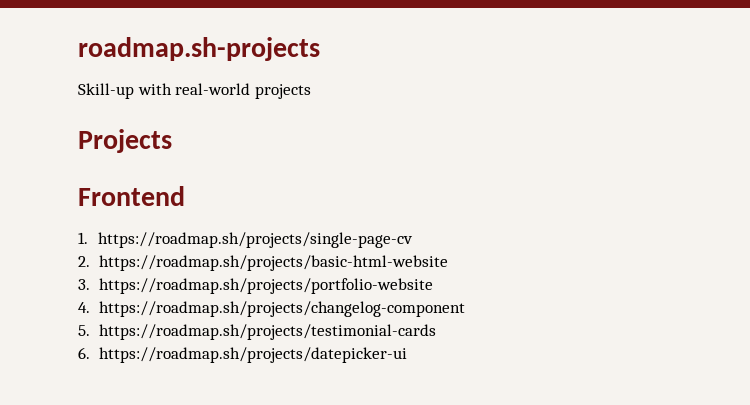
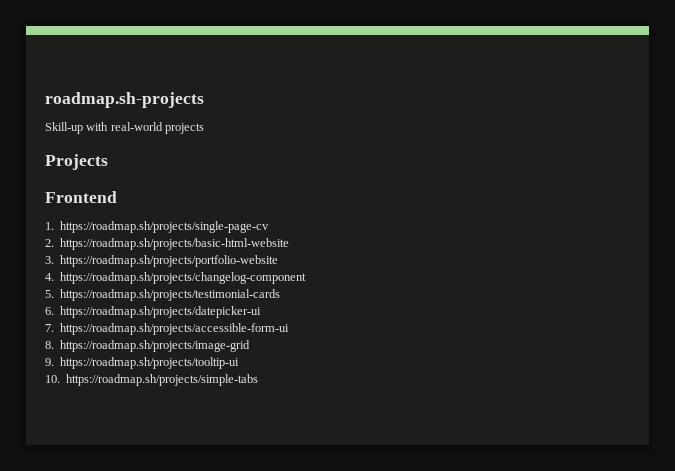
(407, 355) none -> [45,323,290,335] [45,340,251,352] [45,357,240,369] [45,374,259,386] // 7. https://roadmap.sh/projects/accessible-form-ui // 8. https://roadmap.sh/projects/image-grid // 9. https://roadmap.sh/projects/tooltip-ui // 10. https://roadmap.sh/projects/simple-tabs

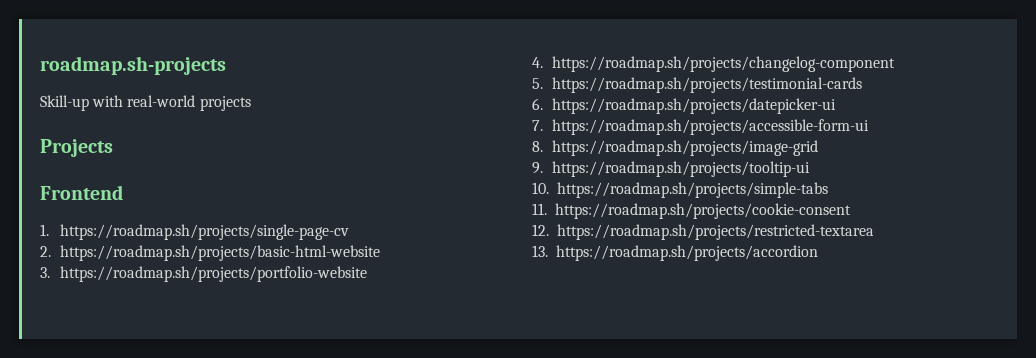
(259, 380) none -> [532,203,851,219] [532,224,874,240] [532,245,818,261] // 11. https://roadmap.sh/projects/cookie-consent // 12. https://roadmap.sh/projects/restricted-textarea // 13. https://roadmap.sh/projects/accordion

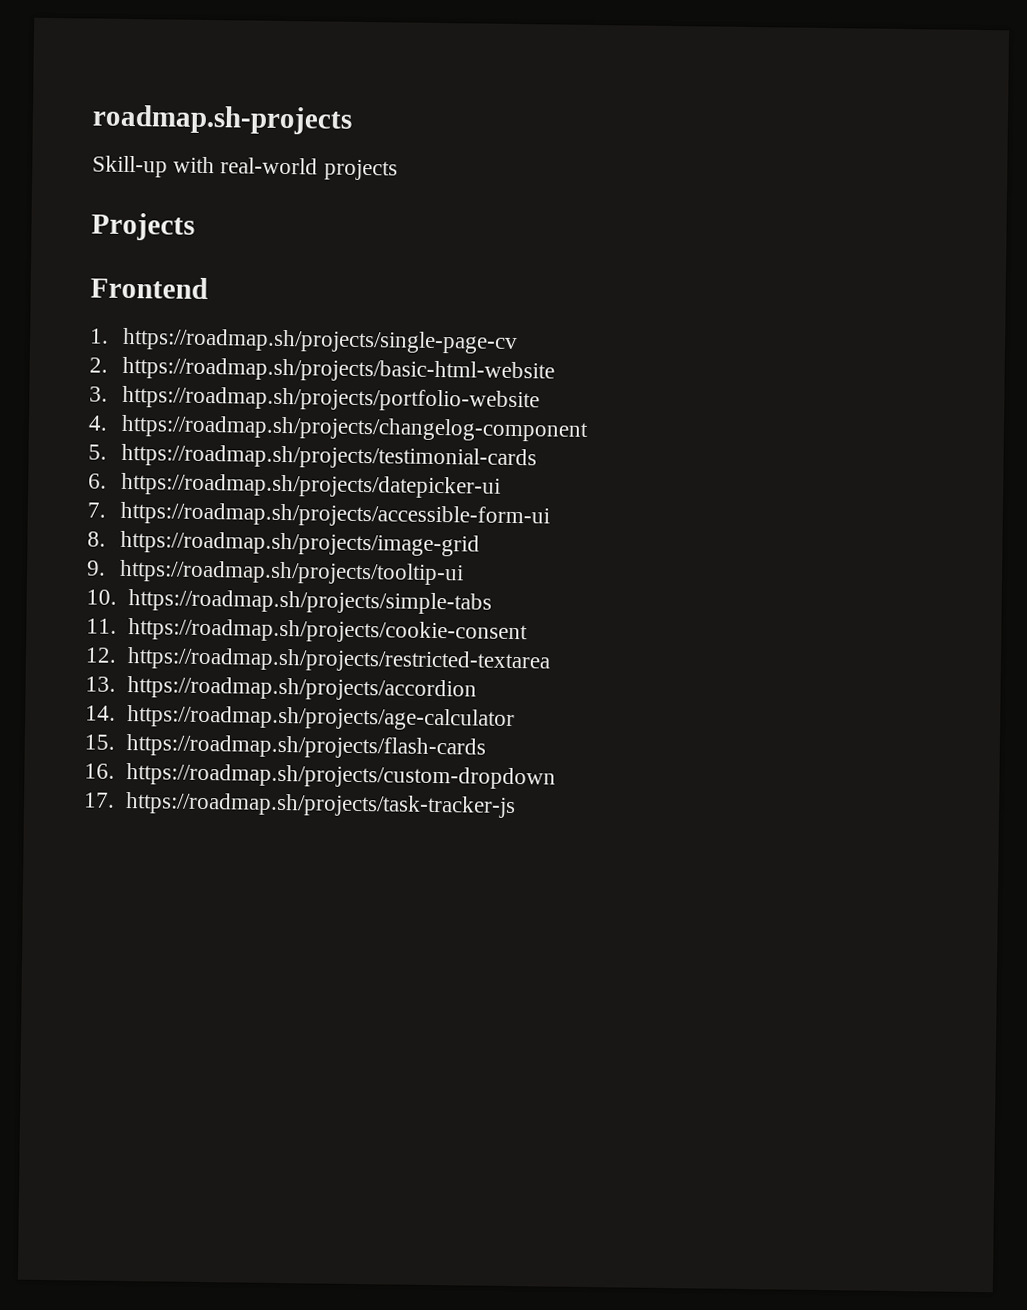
(818, 253) none -> [85,705,515,732] [84,734,486,760] [84,762,556,790] [83,791,516,819] // 14. https://roadmap.sh/projects/age-calculator // 15. https://roadmap.sh/projects/flash-cards // 16. https://roadmap.sh/projects/custom-dropdown // 17. https://roadmap.sh/projects/task-tracker-js

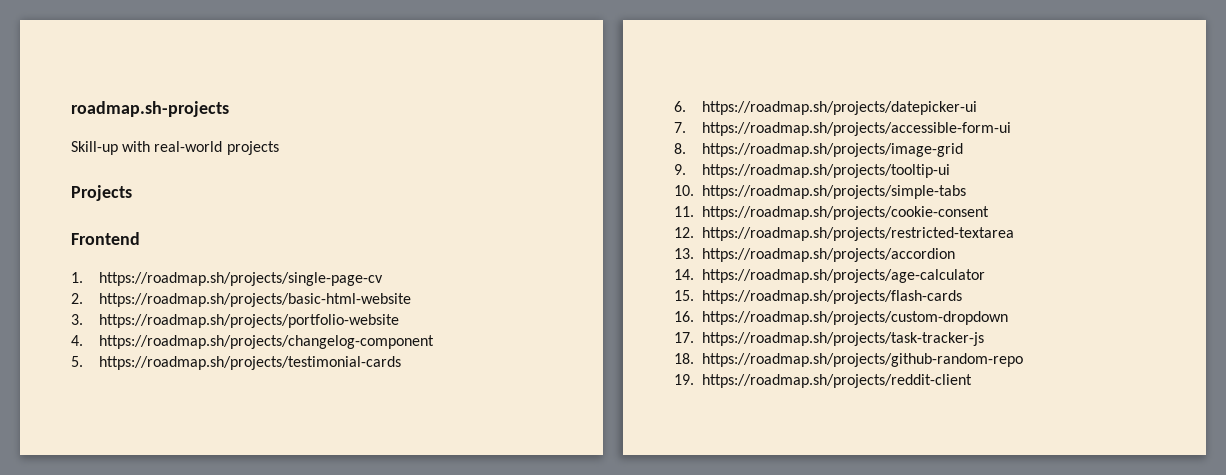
(516, 805) none -> [674,353,1024,367] [674,374,973,388] // 18. https://roadmap.sh/projects/github-random-repo // 19. https://roadmap.sh/projects/reddit-client

